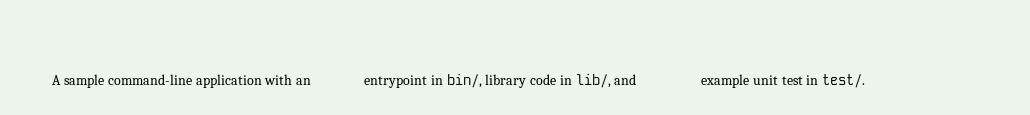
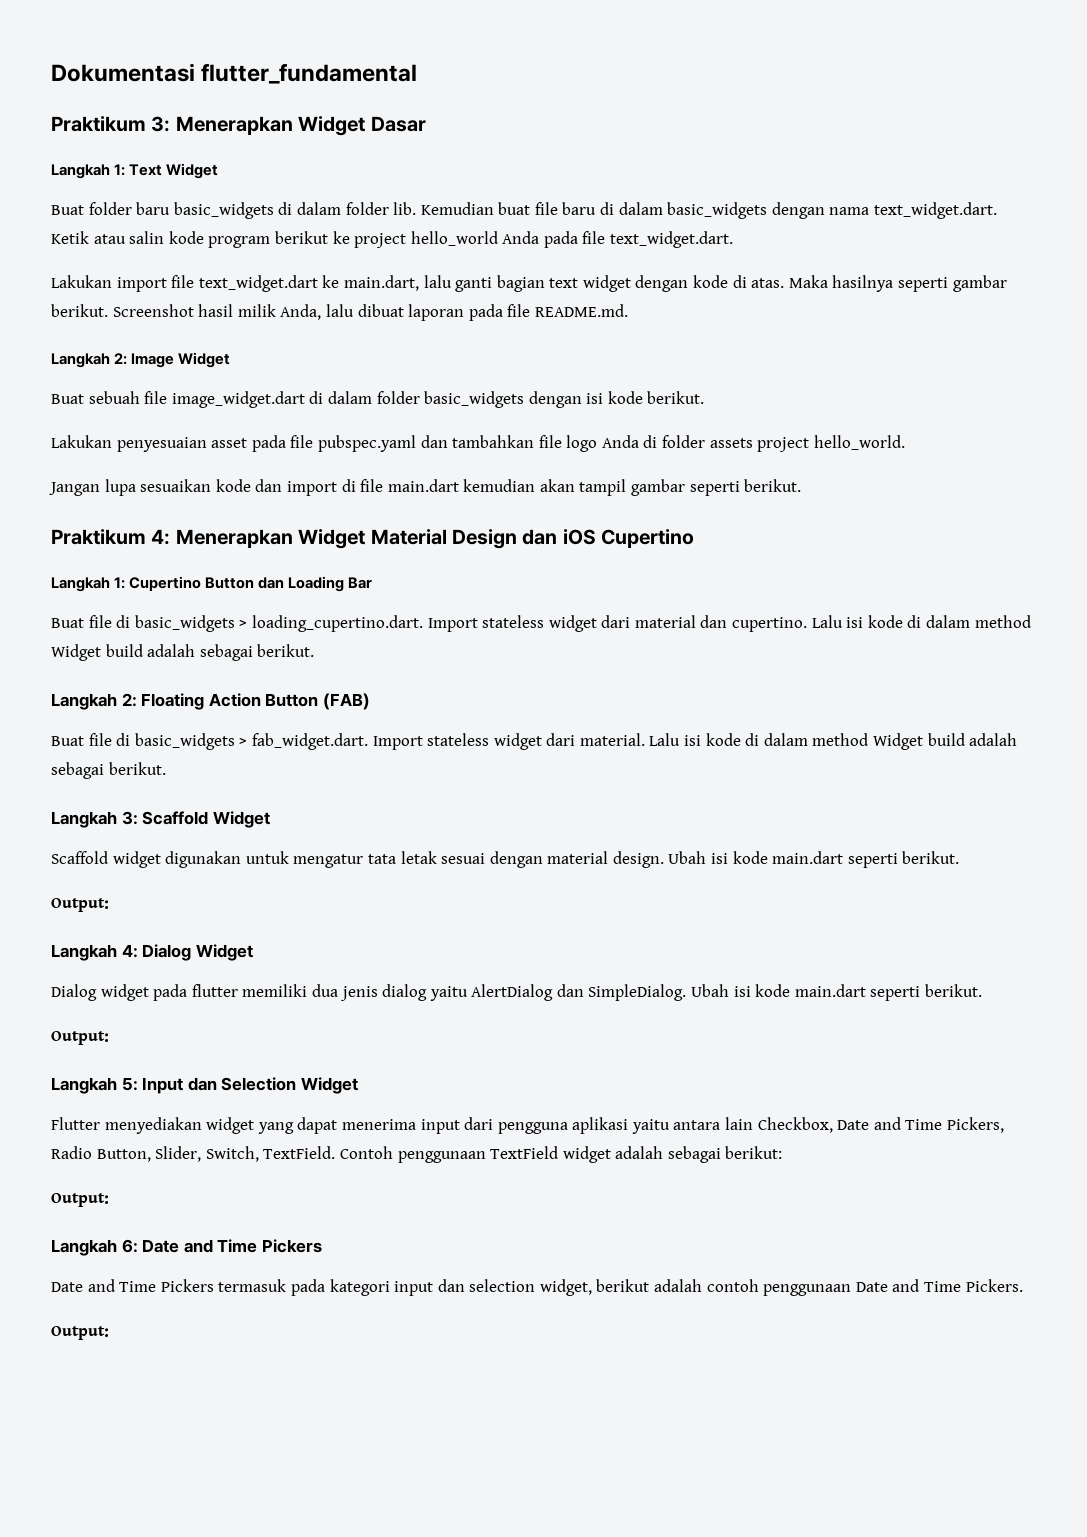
[52,74,866,88] A sample command-line application with an entrypoint in bin/, library code in lib/, and example unit test in test/. -> [51,63,418,84] [51,116,426,136] [51,163,219,179] [51,202,998,219] [51,231,734,248] [51,275,1007,292] [51,304,628,321] [51,352,231,368] [51,391,705,408] [51,435,905,452] [49,479,802,496] [51,529,695,549] [51,576,373,592] [51,615,1031,632] [51,644,315,661] [51,693,370,710] [51,733,1018,750] [51,762,166,779] [51,811,270,828] [51,851,960,868] [51,898,109,912] [51,944,253,961] [51,984,983,1001] [51,1031,109,1045] [51,1077,358,1094] [51,1117,1005,1134] [51,1146,783,1163] [51,1193,109,1207] [51,1239,322,1256] [51,1279,1023,1296] [51,1326,109,1340] Dokumentasi flutter_fundamental // Praktikum 3: Menerapkan Widget Dasar // Langkah 1: Text Widget // Buat folder baru basic_widgets di dalam folder lib. Kemudian buat file baru di dalam basic_widgets dengan nama text_widget.dart. Ketik atau salin kode program berikut ke project hello_world Anda pada file text_widget.dart. // Lakukan import file text_widget.dart ke main.dart, lalu ganti bagian text widget dengan kode di atas. Maka hasilnya seperti gambar berikut. Screenshot hasil milik Anda, lalu dibuat laporan pada file README.md. // Langkah 2: Image Widget // Buat sebuah file image_widget.dart di dalam folder basic_widgets dengan isi kode berikut. // Lakukan penyesuaian asset pada file pubspec.yaml dan tambahkan file logo Anda di folder assets project hello_world. // Jangan lupa sesuaikan kode dan import di file main.dart kemudian akan tampil gambar seperti berikut. // Praktikum 4: Menerapkan Widget Material Design dan iOS Cupertino // Langkah 1: Cupertino Button dan Loading Bar // Buat file di basic_widgets > loading_cupertino.dart. Import stateless widget dari material dan cupertino. Lalu isi kode di dalam method Widget build adalah sebagai berikut. // Langkah 2: Floating Action Button (FAB) // Buat file di basic_widgets > fab_widget.dart. Import stateless widget dari material. Lalu isi kode di dalam method Widget build adalah sebagai berikut. // Langkah 3: Scaffold Widget // Scaffold widget digunakan untuk mengatur tata letak sesuai dengan material design. Ubah isi kode main.dart seperti berikut. // Output: // Langkah 4: Dialog Widget // Dialog widget pada flutter memiliki dua jenis dialog yaitu AlertDialog dan SimpleDialog. Ubah isi kode main.dart seperti berikut. // Output: // Langkah 5: Input dan Selection Widget // Flutter menyediakan widget yang dapat menerima input dari pengguna aplikasi yaitu antara lain Checkbox, Date and Time Pickers, Radio Button, Slider, Switch, TextField. Contoh penggunaan TextField widget adalah sebagai berikut: // Output: // Langkah 6: Date and Time Pickers // Date and Time Pickers termasuk pada kategori input dan selection widget, berikut adalah contoh penggunaan Date and Time Pickers. // Output:

